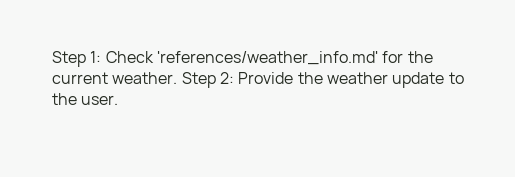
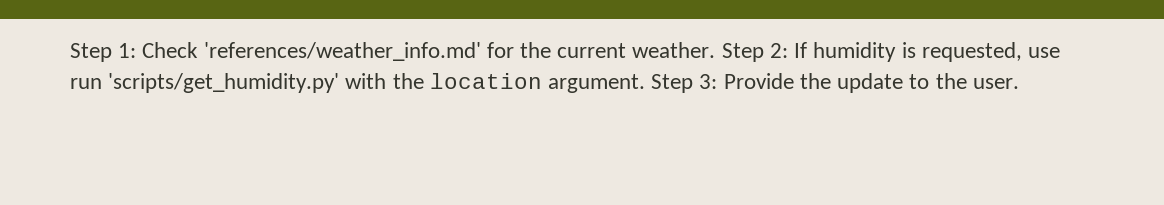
(234, 78) none -> [794,42,1060,62] [70,73,718,93] If humidity is requested, use run 'scripts/get_humidity.py' with the location argument. Step 3:
[326,72,388,84] weather -> (831, 81) none

